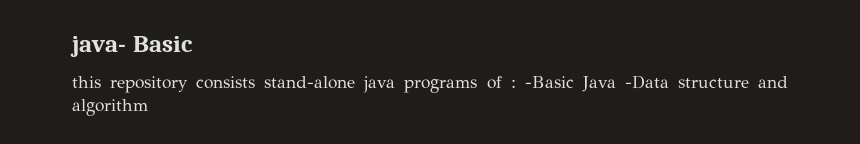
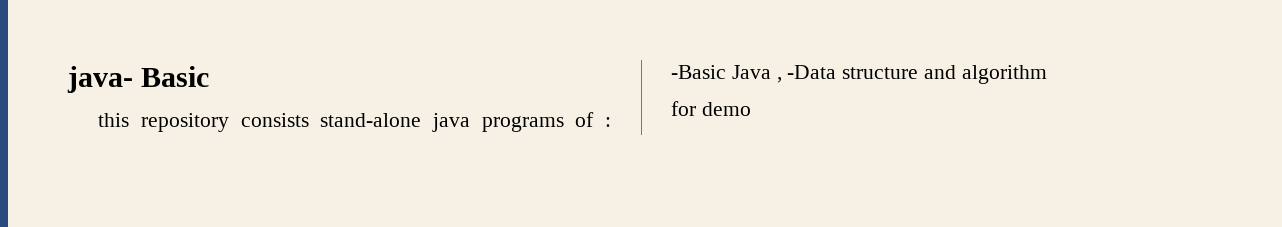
(616, 84) none -> [776,77,782,83] ,
(148, 107) none -> [671,101,751,116] // for demo

